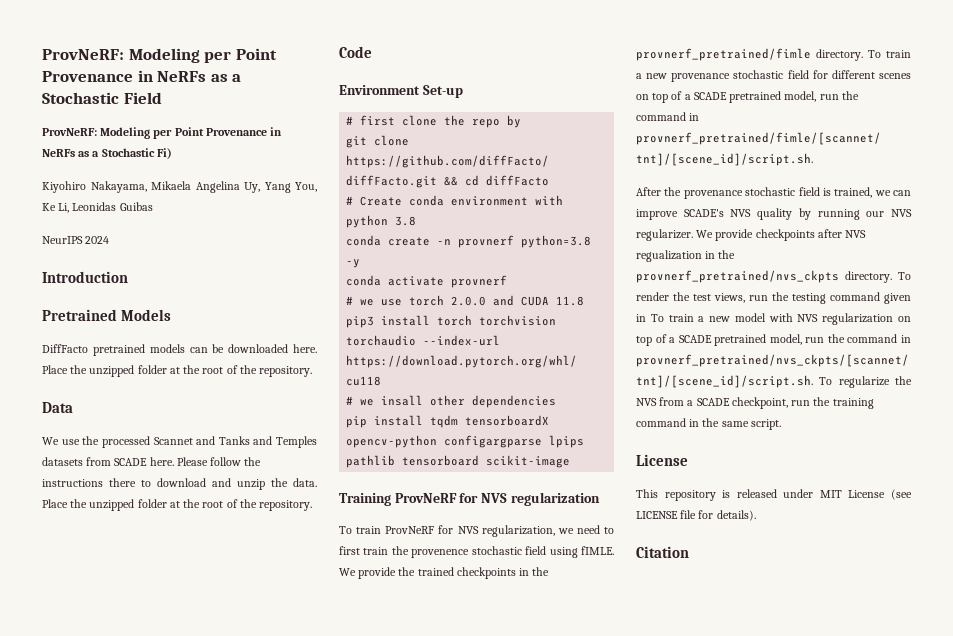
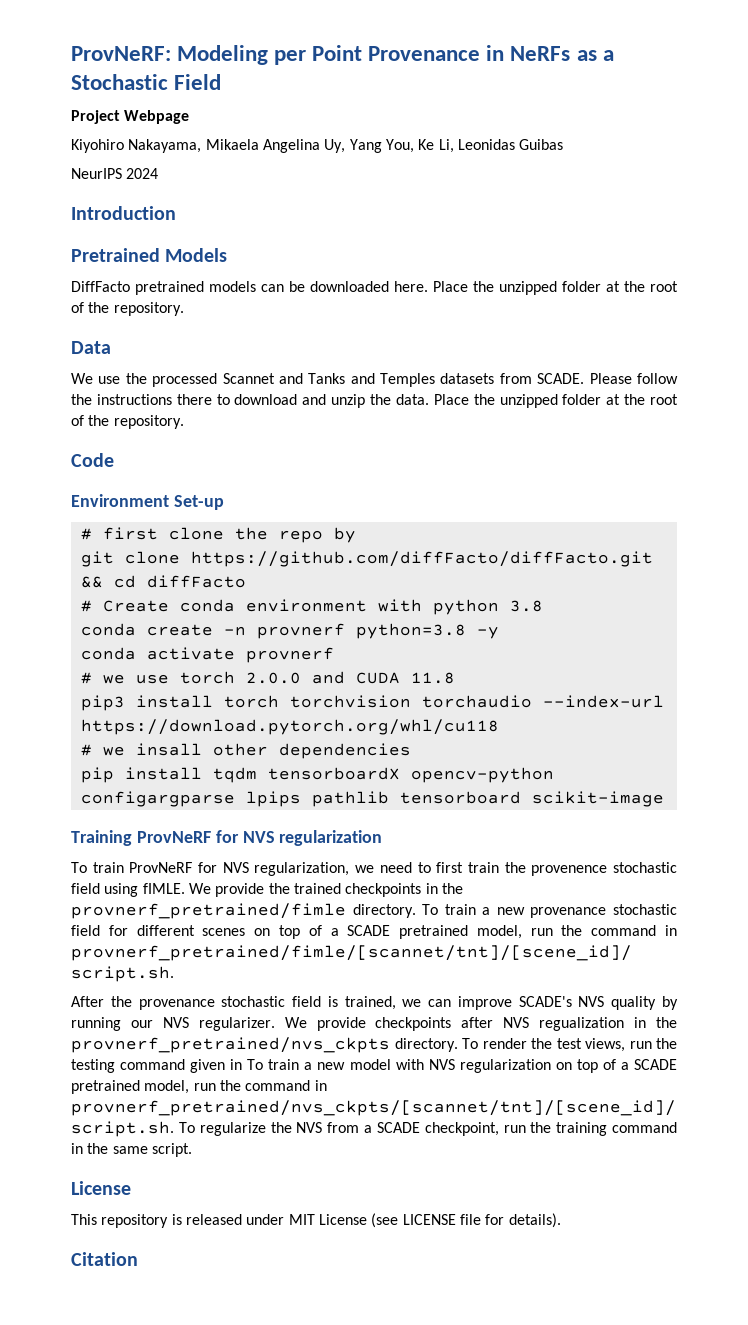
[42,127,283,139] [42,148,172,159] ProvNeRF: Modeling per Point Provenance in NeRFs as a Stochastic Fi) -> [71,110,190,124] Project Webpage
[114,457,174,466] SCADE here. -> [537,373,585,384] SCADE.

